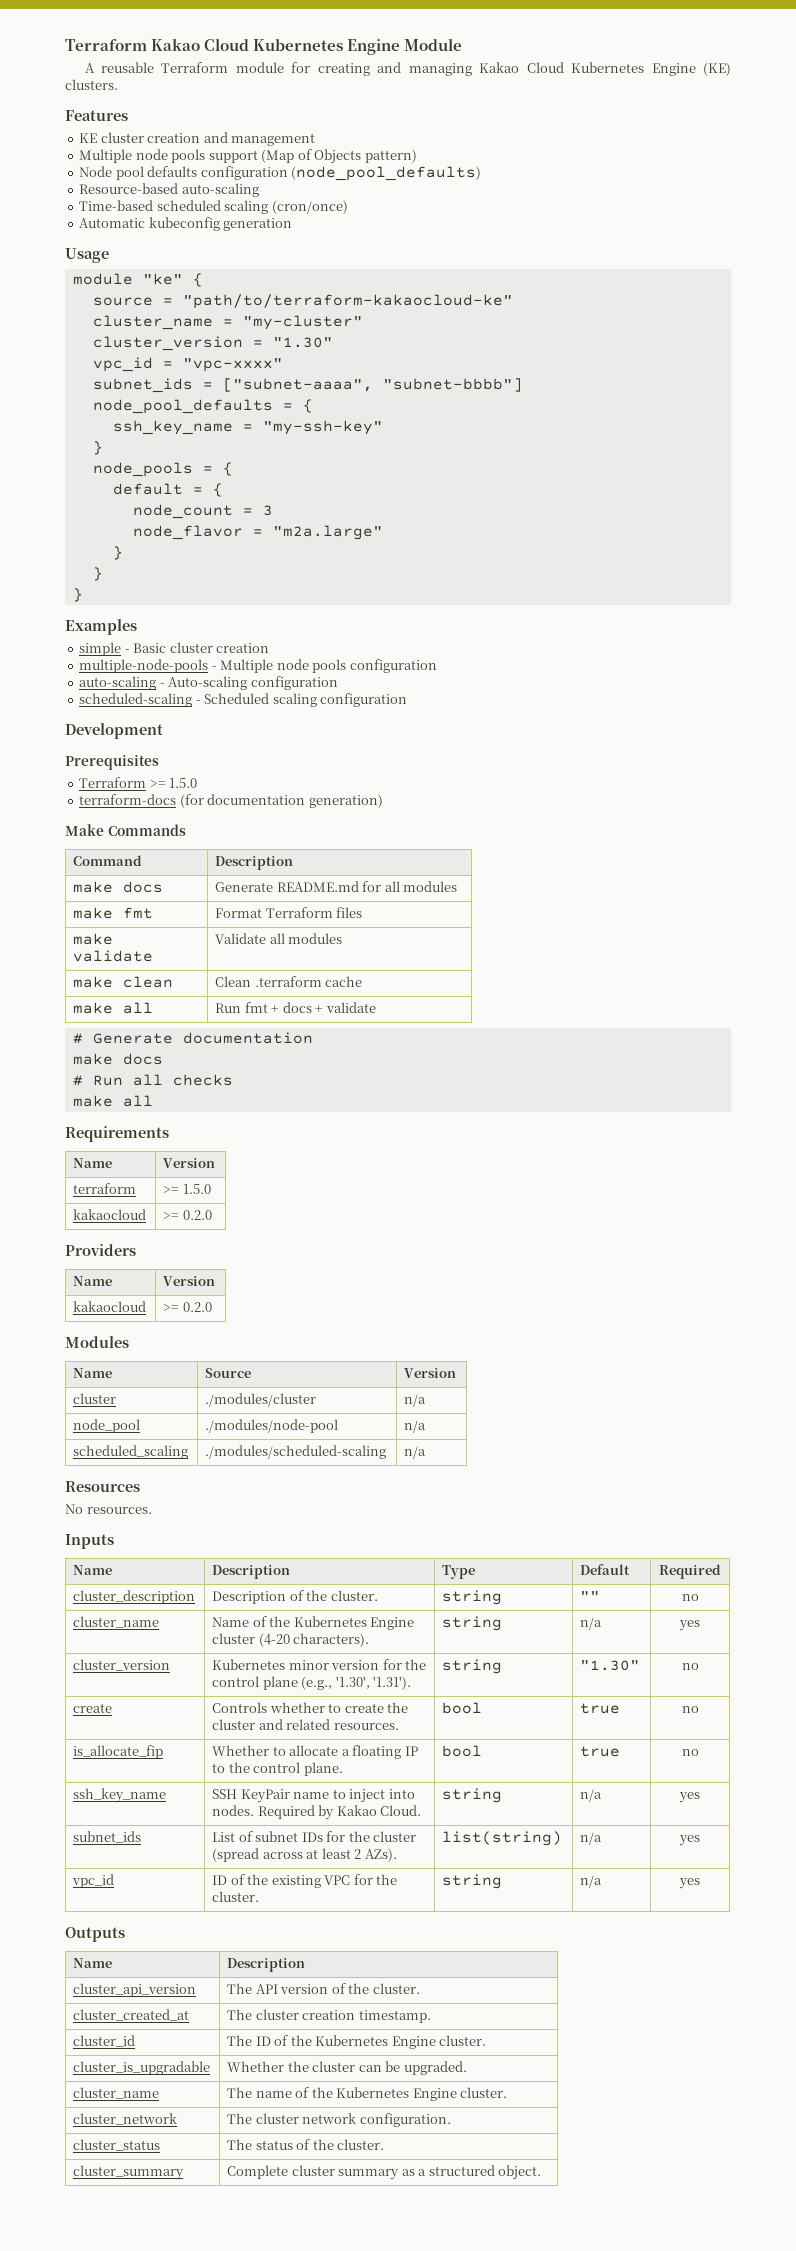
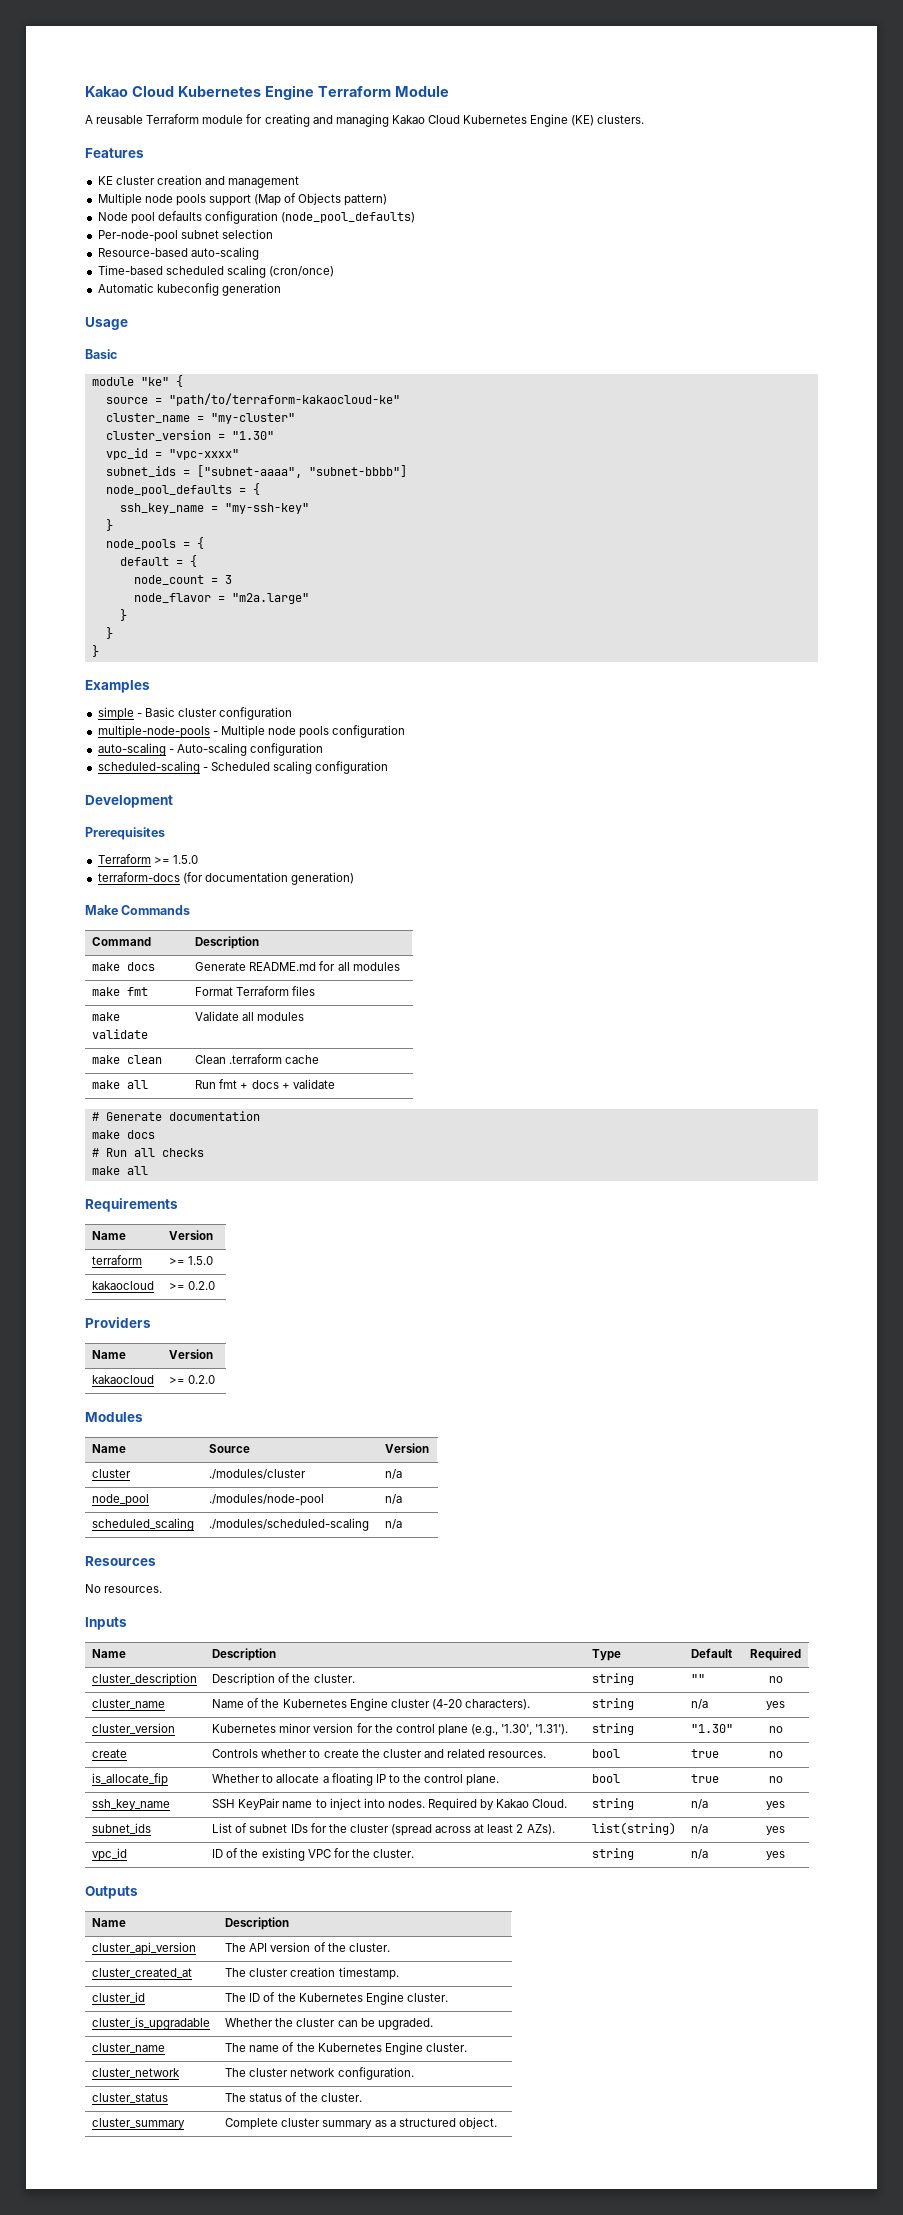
[65,38,401,55] Terraform Kakao Cloud Kubernetes Engine -> [85,85,391,100] Kakao Cloud Kubernetes Engine Terraform
(482, 173) none -> [97,229,273,242] // Per-node-pool subnet selection
(109, 255) none -> [85,349,117,359] // Basic
[216,643,270,653] creation -> [219,707,293,720] configuration

